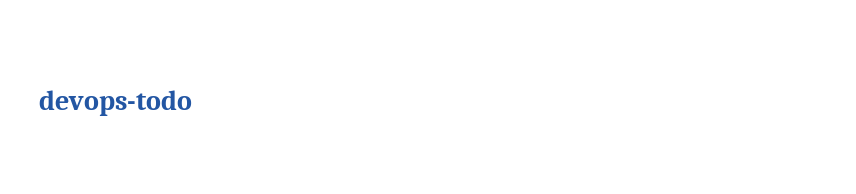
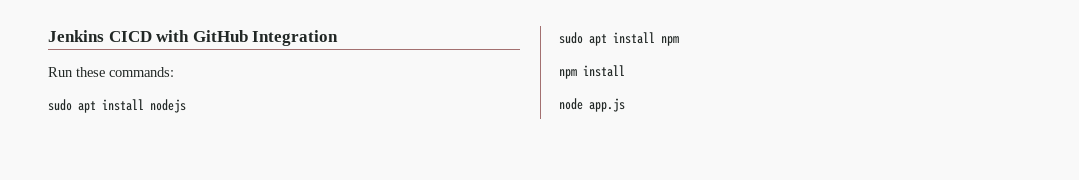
[39,90,192,116] devops-todo -> [48,30,339,46] [48,67,174,77] [48,99,186,113] [559,32,679,46] [559,65,625,79] [559,98,625,112] Jenkins CICD with GitHub Integration // Run these commands: // sudo apt install nodejs // sudo apt install npm // npm install // node app.js

